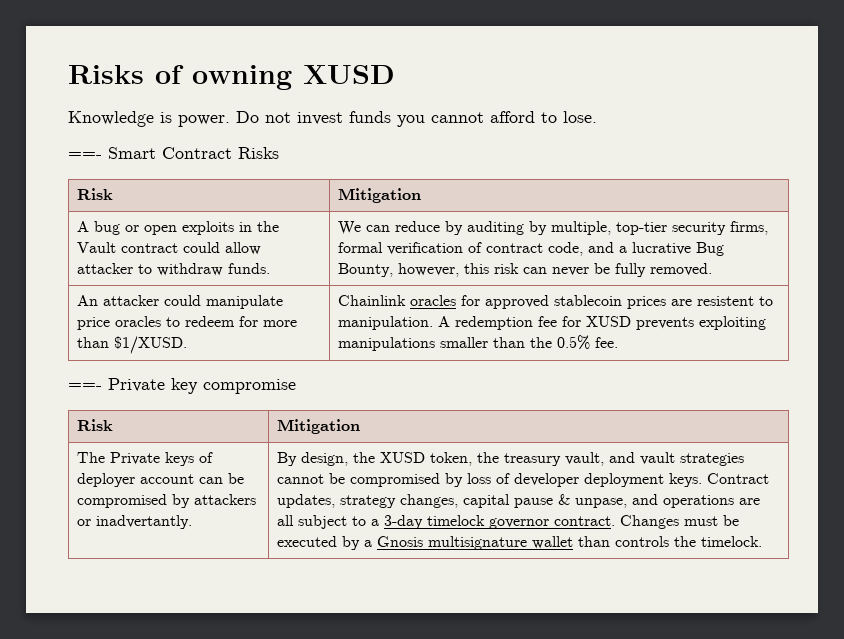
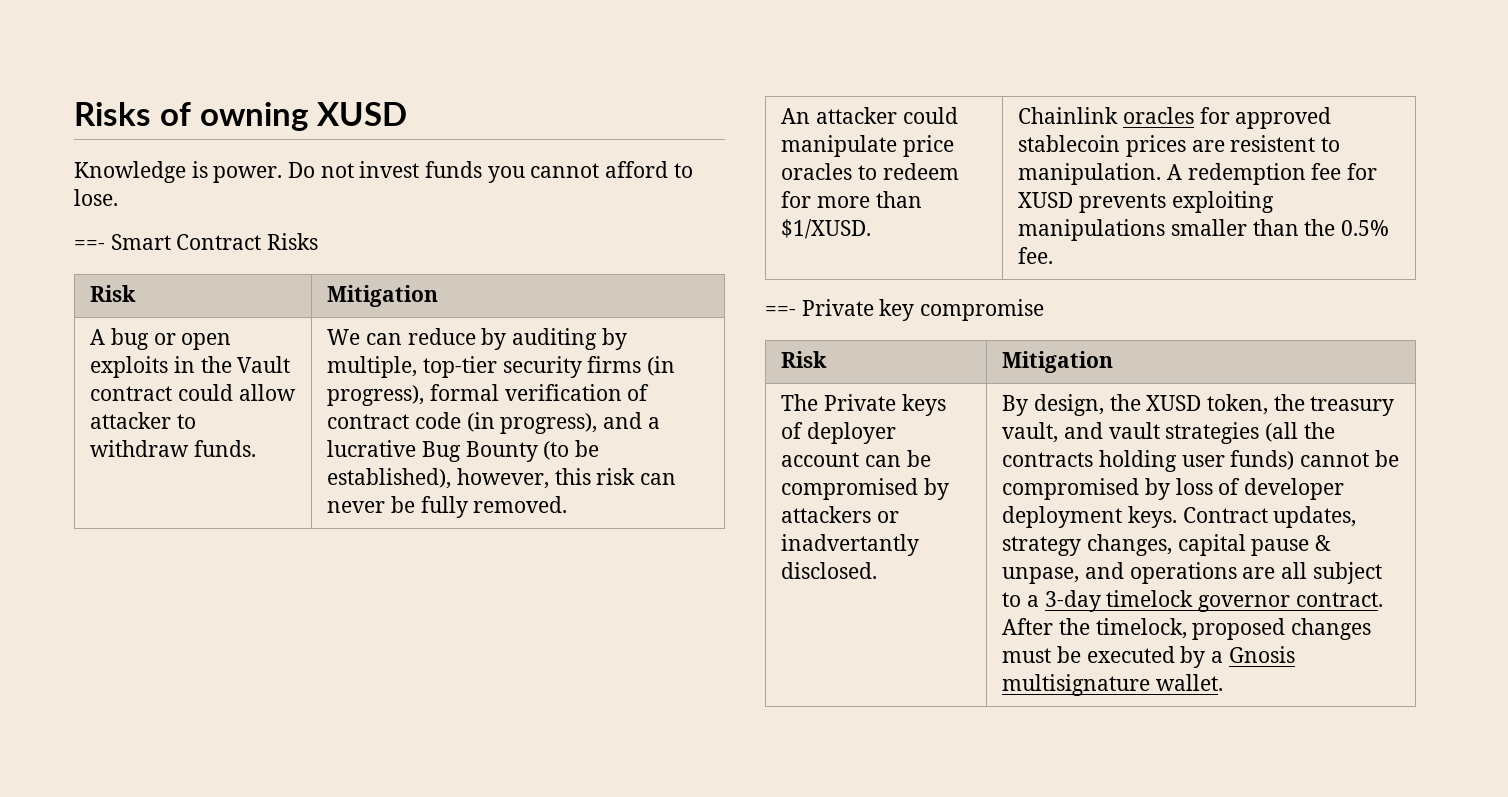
[730,221,769,235] firms, -> [587,356,676,376] [327,385,425,406] firms (in progress),
[548,242,584,256] code, -> [415,412,598,434] code (in progress),
[338,263,394,277] Bounty, -> [465,440,600,462] [327,468,452,489] Bounty (to be established),
[96,515,193,529] inadvertantly. -> [781,534,920,556] [781,562,878,579] inadvertantly disclosed.
(745, 459) none -> [1265,422,1335,442] [1002,450,1295,472] (all the contracts holding user funds)
[620,515,680,529] Changes -> [1002,618,1372,640] After the timelock, proposed changes
[532,536,763,549] wallet than controls the timelock. -> [1156,674,1224,691] wallet.

